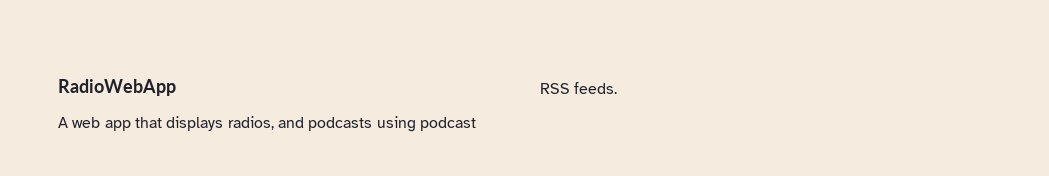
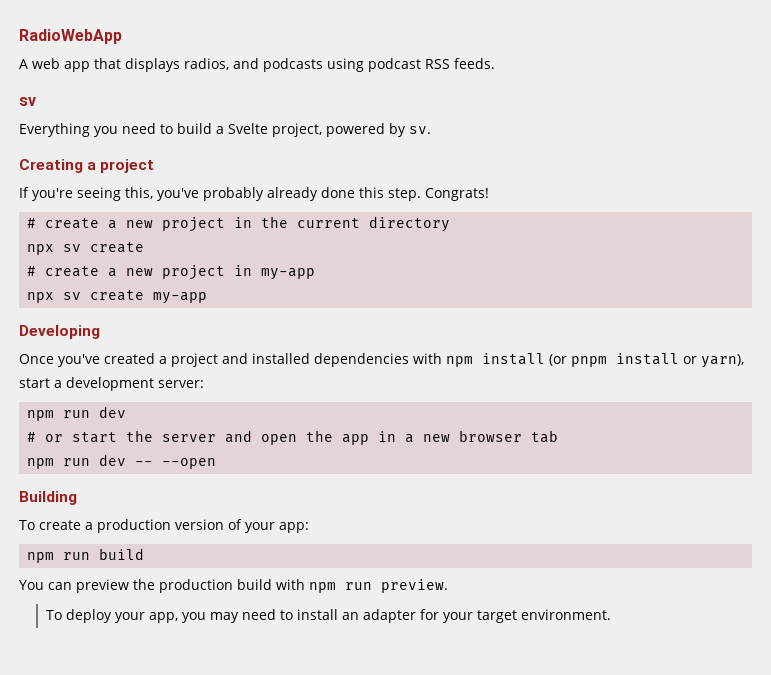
(618, 88) none -> [19,97,36,106] [19,123,431,137] [19,159,155,173] [19,187,489,201] [27,216,451,232] [27,242,145,255] [27,265,316,280] [27,290,208,304] [19,325,100,339] [19,353,744,368] [19,377,204,391] [27,406,127,421] [27,430,559,445] [27,454,217,469] [19,491,77,505] [19,519,309,533] [27,548,145,563] [19,579,448,593] [46,609,612,623] // sv // Everything you need to build a Svelte project, powered by sv. // Creating a project // If you're seeing this, you've probably already done this step. Congrats! // # create a new project in the current directory // npx sv create // # create a new project in my-app // npx sv create my-app // Developing // Once you've created a project and installed dependencies with npm install (or pnpm install or yarn), start a development server: // npm run dev // # or start the server and open the app in a new browser tab // npm run dev -- --open // Building // To create a production version of your app: // npm run build // You can preview the production build with npm run preview. // To deploy your app, you may need to install an adapter for your target environment.

